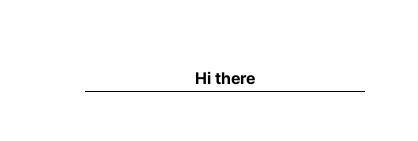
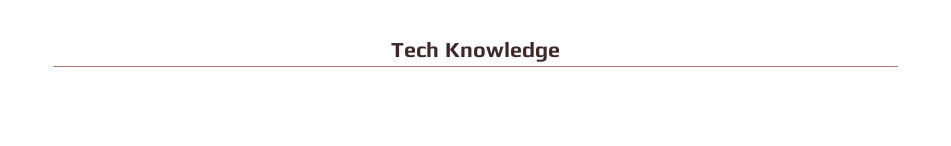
[194,71,256,85] Hi there -> [391,41,560,62] Tech Knowledge

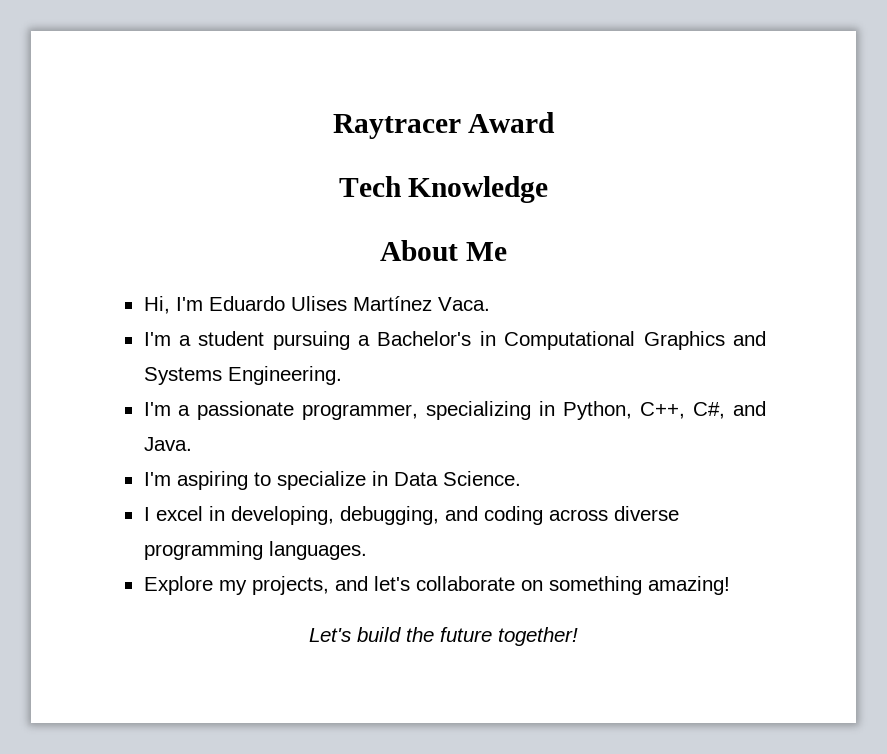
(391, 49) none -> [332,112,556,139] Raytracer Award //
(560, 51) none -> [380,240,507,261] [143,296,490,314] [143,331,766,350] [143,366,342,385] [143,401,766,420] [143,437,192,451] [143,471,521,490] [143,506,679,525] [143,541,367,560] [143,576,730,595] [309,627,578,646] // About Me // Hi, I'm Eduardo Ulises Martínez Vaca. // I'm a student pursuing a Bachelor's in Computational Graphics and Systems Engineering. // I'm a passionate programmer, specializing in Python, C++, C#, and Java. // I'm aspiring to specialize in Data Science. // I excel in developing, debugging, and coding across diverse programming languages. // Explore my projects, and let's collaborate on something amazing! // Let's build the future together!

